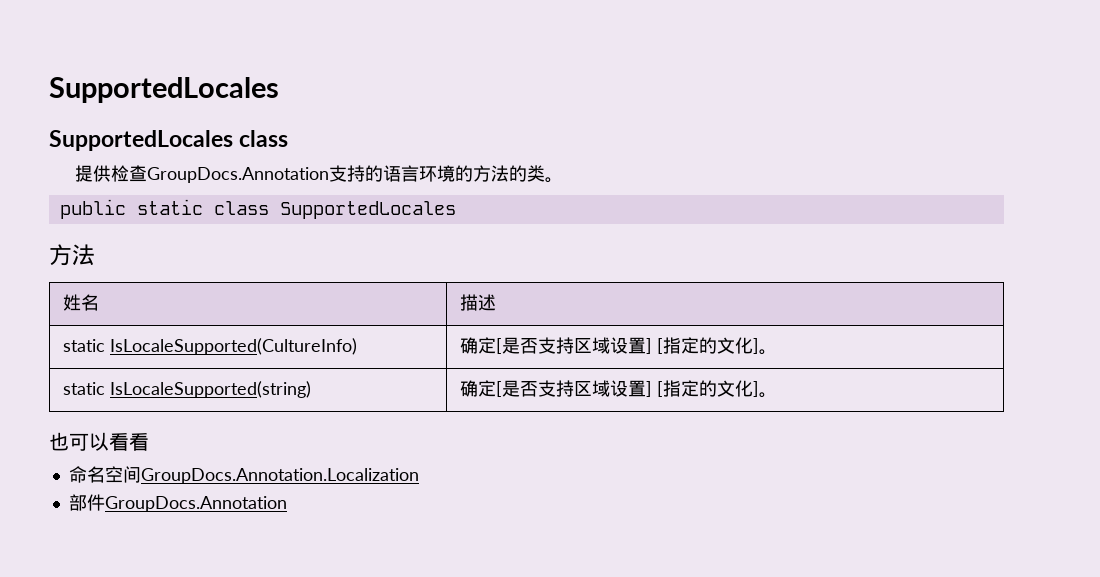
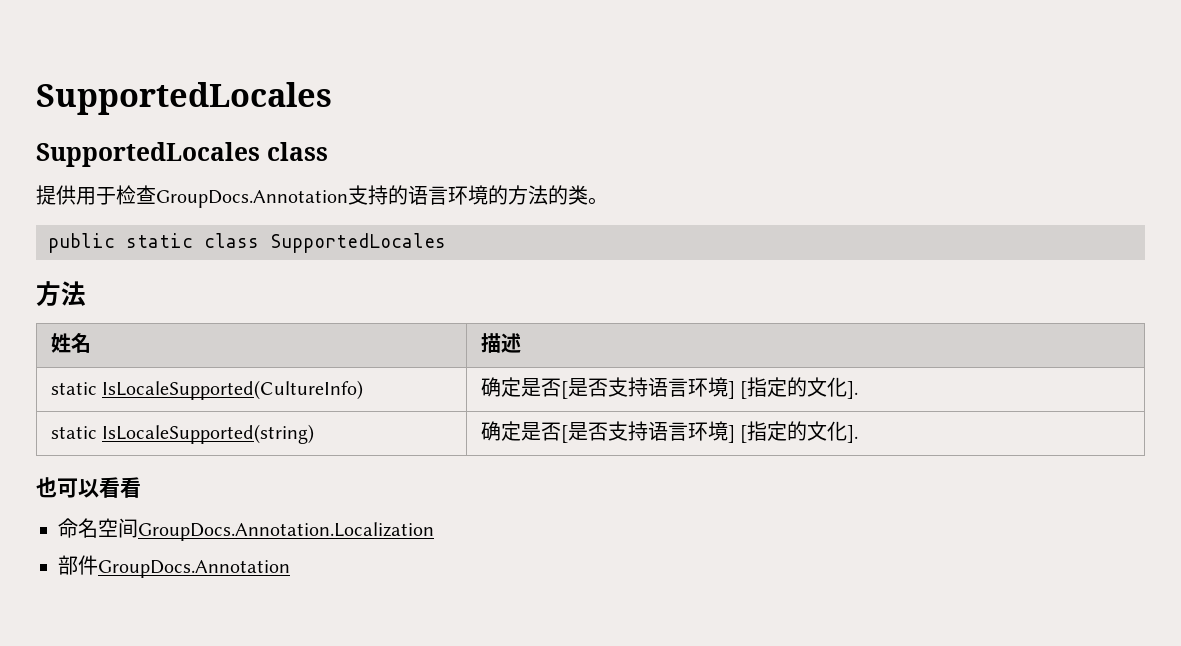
(112, 173) none -> [76,187,116,205] 用于
[495,337,777,355] [是否支持区域设置] [指定的文化]。 -> [520,377,859,399] 是否[是否支持语言环境] [指定的文化].
[495,380,777,398] [是否支持区域设置] [指定的文化]。 -> [520,421,859,443] 是否[是否支持语言环境] [指定的文化].

